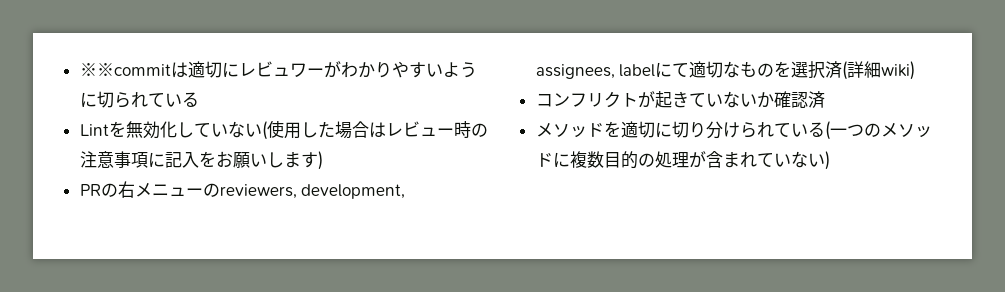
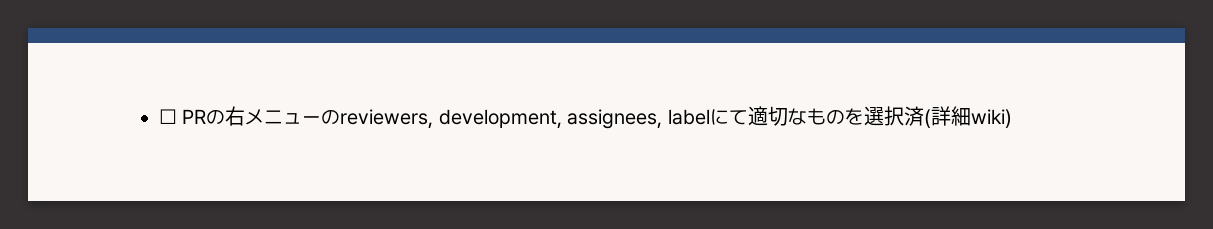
[79,61,477,78] [79,91,199,108] [79,120,488,140] [79,151,323,170] ※※commitは適切にレビュワーがわかりやすいように切られている // Lintを無効化していない(使用した場合はレビュー時の注意事項に記入をお願いします) // -> [159,109,177,124] ☐
[535,91,825,108] [535,121,932,140] [535,151,830,170] // コンフリクトが起きていないか確認済 // メソッドを適切に切り分けられている(一つのメソッドに複数目的の処理が含まれていない) -> (1012, 118) none

